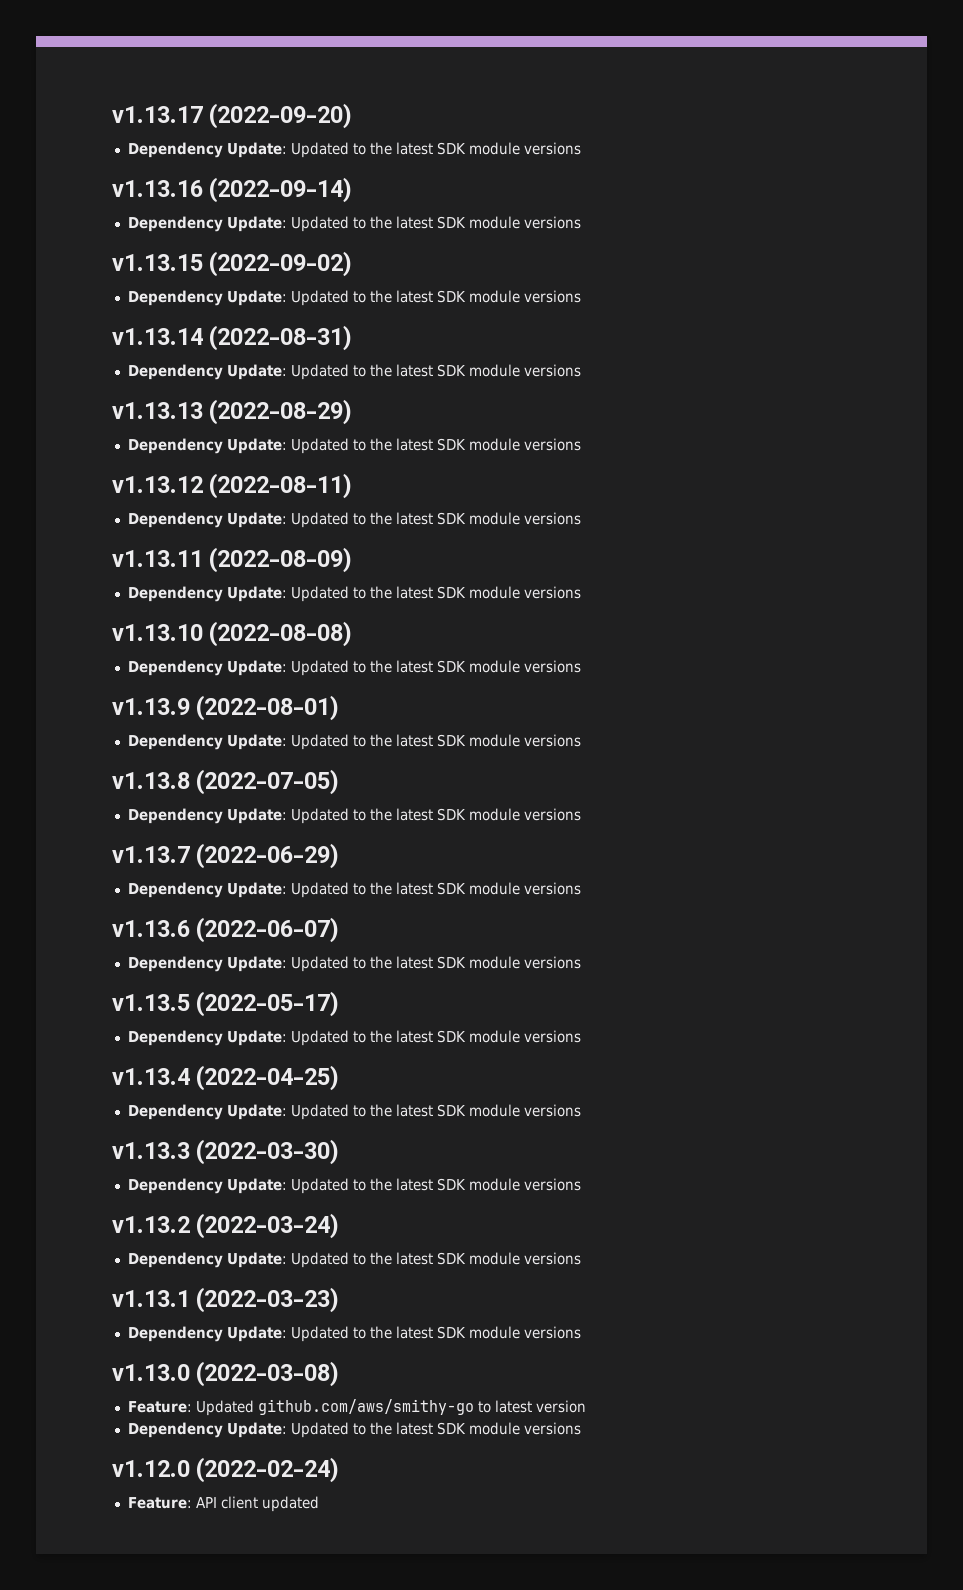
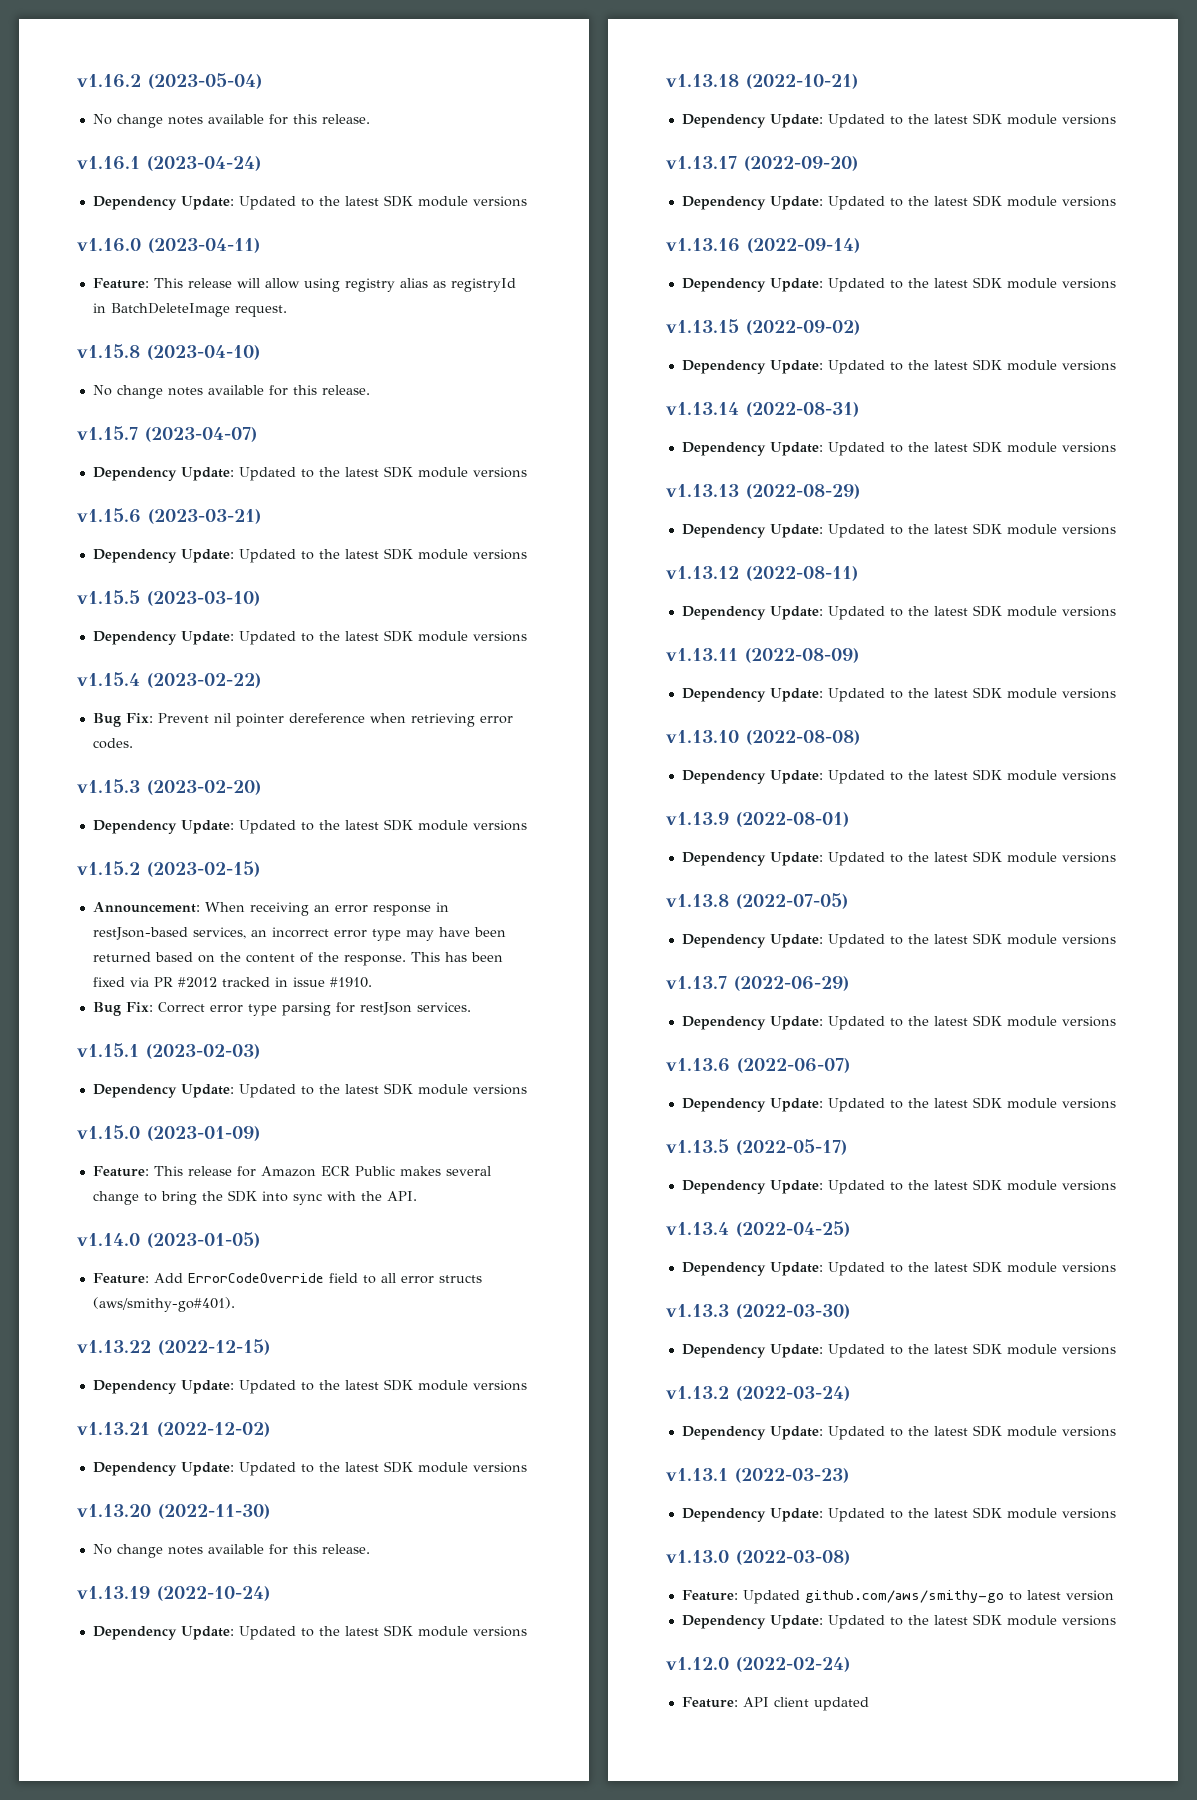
(112, 114) none -> [77,73,262,89] [92,114,370,128] [77,156,261,171] [92,195,527,210] [77,238,260,253] [92,278,516,292] [92,303,287,317] [77,344,260,360] [92,385,370,399] [77,426,257,442] [92,466,527,481] [77,508,261,524] [92,548,527,563] [77,590,260,606] [92,630,527,645] [77,672,261,688] [92,713,513,727] [92,738,133,749] [77,779,261,795] [92,819,527,834] [77,861,260,877] [92,902,449,916] [92,927,506,941] [92,952,503,966] [92,977,372,988] [92,1002,471,1016] [77,1043,260,1059] [92,1083,527,1098] [77,1125,260,1141] [92,1166,491,1177] [92,1190,417,1205] [77,1232,260,1248] [92,1273,482,1284] [92,1297,235,1312] [77,1339,270,1355] [92,1379,527,1394] [77,1422,270,1437] [92,1461,527,1476] [77,1504,270,1519] [92,1544,370,1558] [77,1586,270,1601] [92,1625,527,1640] [666,74,858,89] [681,113,1116,128] v1.16.2 (2023-05-04) // No change notes available for this release. // v1.16.1 (2023-04-24) // Dependency Update: Updated to the latest SDK module versions // v1.16.0 (2023-04-11) // Feature: This release will allow using registry alias as registryId in BatchDeleteImage request. // v1.15.8 (2023-04-10) // No change notes available for this release. // v1.15.7 (2023-04-07) // Dependency Update: Updated to the latest SDK module versions // v1.15.6 (2023-03-21) // Dependency Update: Updated to the latest SDK module versions // v1.15.5 (2023-03-10) // Dependency Update: Updated to the latest SDK module versions // v1.15.4 (2023-02-22) // Bug Fix: Prevent nil pointer dereference when retrieving error codes. // v1.15.3 (2023-02-20) // Dependency Update: Updated to the latest SDK module versions // v1.15.2 (2023-02-15) // Announcement: When receiving an error response in restJson-based services, an incorrect error type may have been returned based on the content of the response. This has been fixed via PR #2012 tracked in issue #1910. // Bug Fix: Correct error type parsing for restJson services. // v1.15.1 (2023-02-03) // Dependency Update: Updated to the latest SDK module versions // v1.15.0 (2023-01-09) // Feature: This release for Amazon ECR Public makes several change to bring the SDK into sync with the API. // v1.14.0 (2023-01-05) // Feature: Add ErrorCodeOverride field to all error structs (aws/smithy-go#401). // v1.13.22 (2022-12-15) // Dependency Update: Updated to the latest SDK module versions // v1.13.21 (2022-12-02) // Dependency Update: Updated to the latest SDK module versions // v1.13.20 (2022-11-30) // No change notes available for this release. // v1.13.19 (2022-10-24) // Dependency Update: Updated to the latest SDK module versions // v1.13.18 (2022-10-21) // Dependency Update: Updated to the latest SDK module versions //

